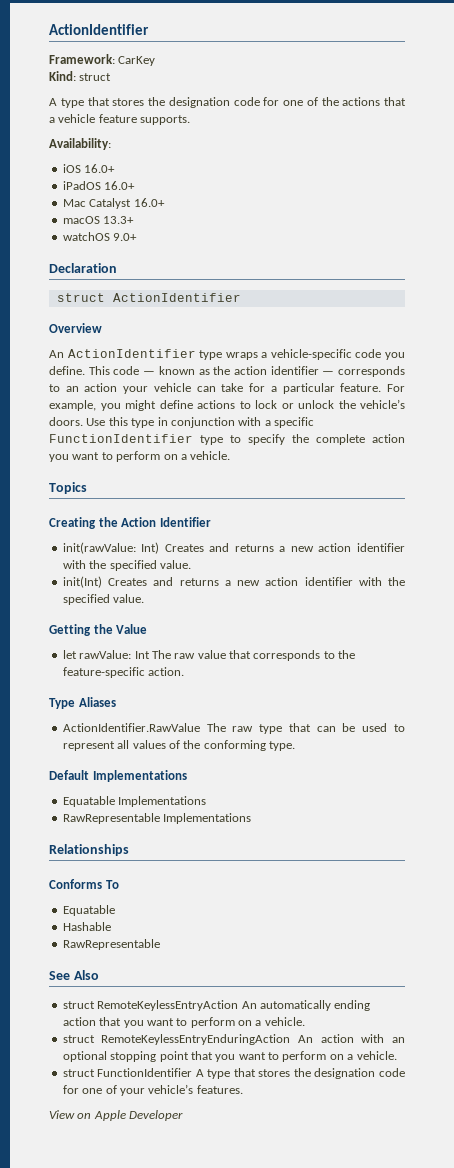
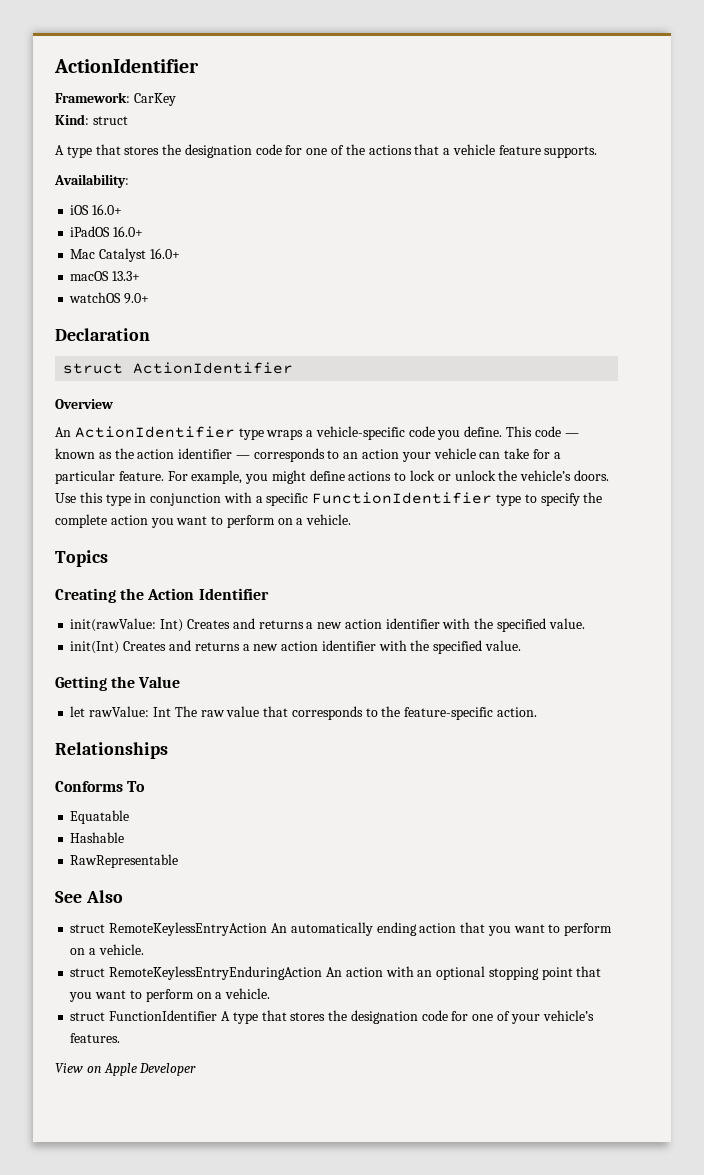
[49,697,116,709] [62,723,405,734] [62,740,295,751] [49,770,187,782] [62,796,207,807] [62,813,252,824] // Type Aliases // ActionIdentifier.RawValue The raw type that can be used to represent all values of the conforming type. // Default Implementations // Equatable Implementations // RawRepresentable Implementations -> (537, 712) none

